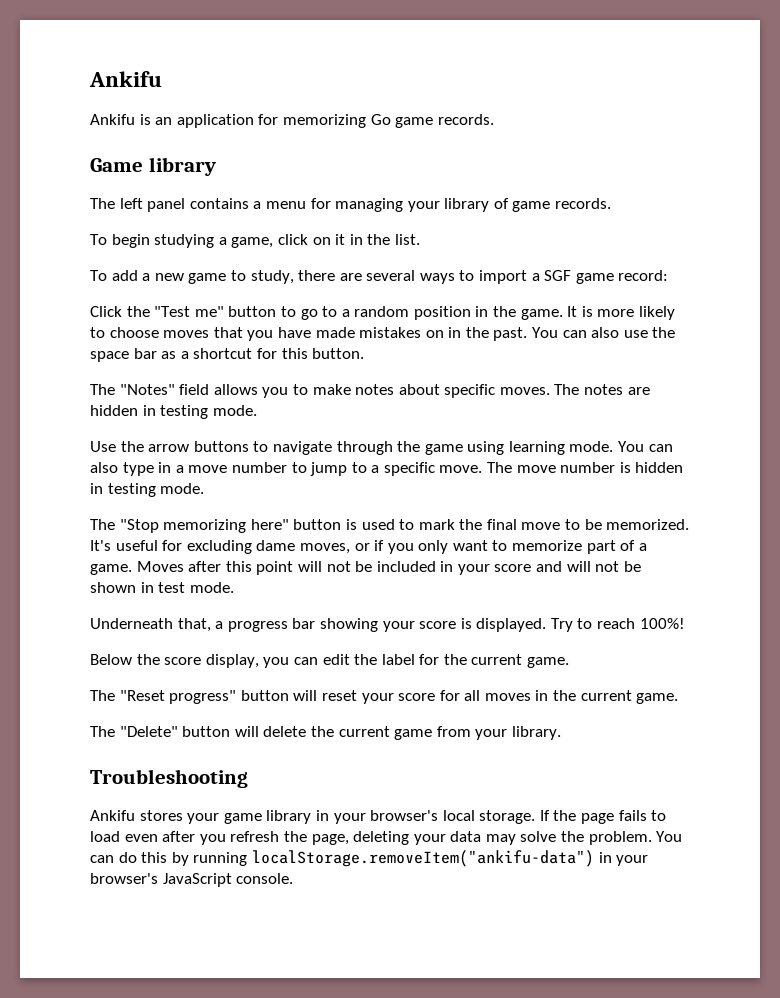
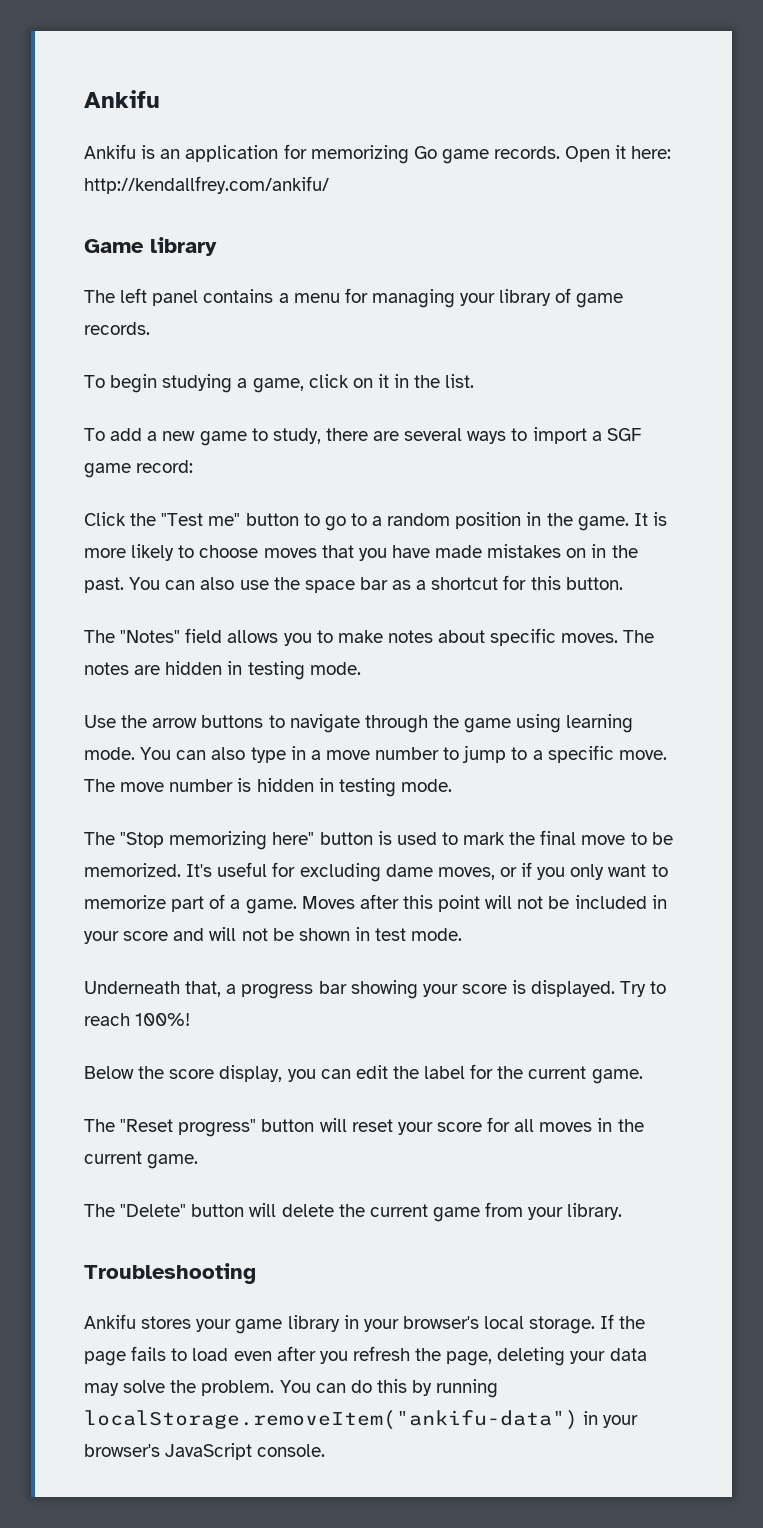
(494, 119) none -> [565,145,672,162] [84,176,329,194] Open it here: http://kendallfrey.com/ankifu/

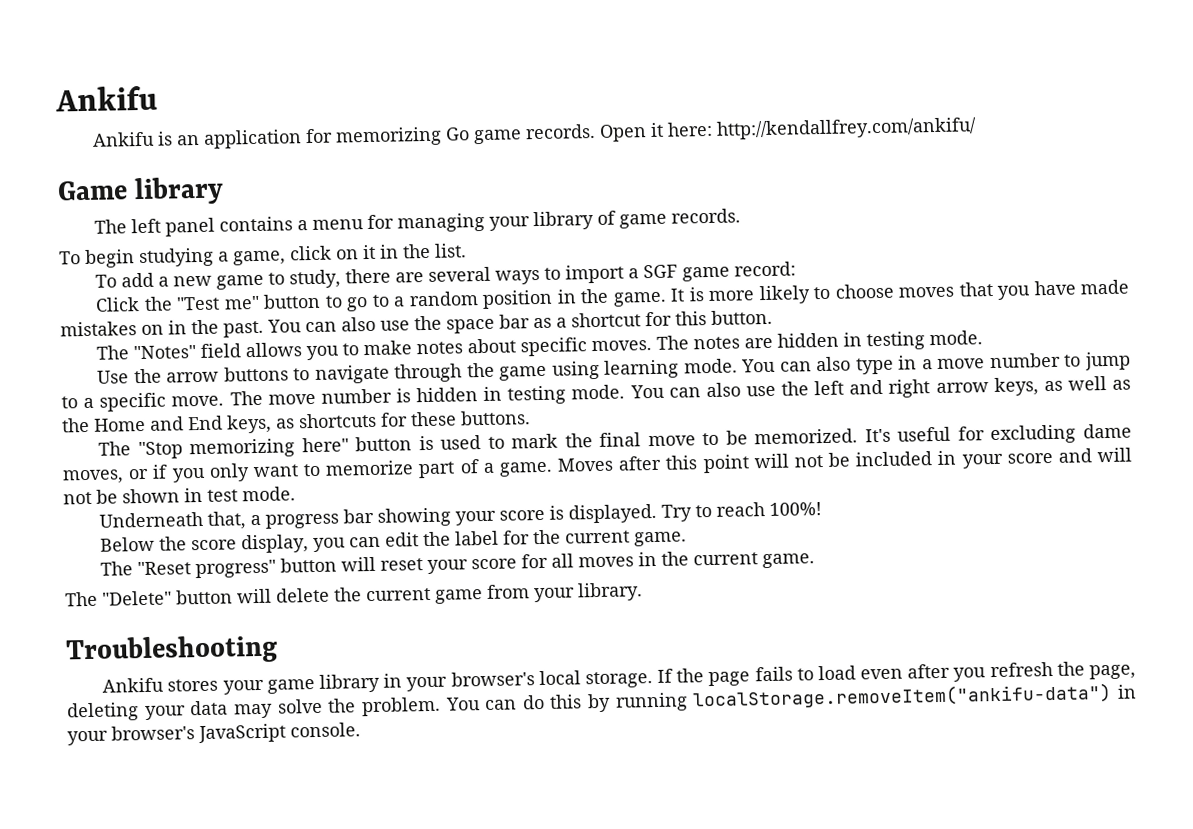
(452, 785) none -> [629,376,1131,399] [61,410,531,434] You can also use the left and right arrow keys, as well as the Home and End keys, as shortcuts for these buttons.

